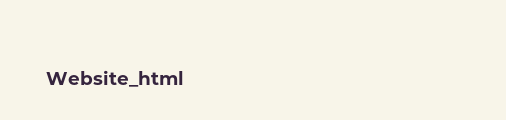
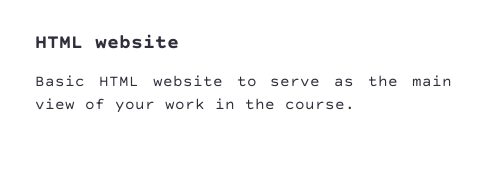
[46,70,184,87] Website_html -> [35,34,179,49] [35,75,452,87] [35,98,355,113] HTML website // Basic HTML website to serve as the main view of your work in the course.

